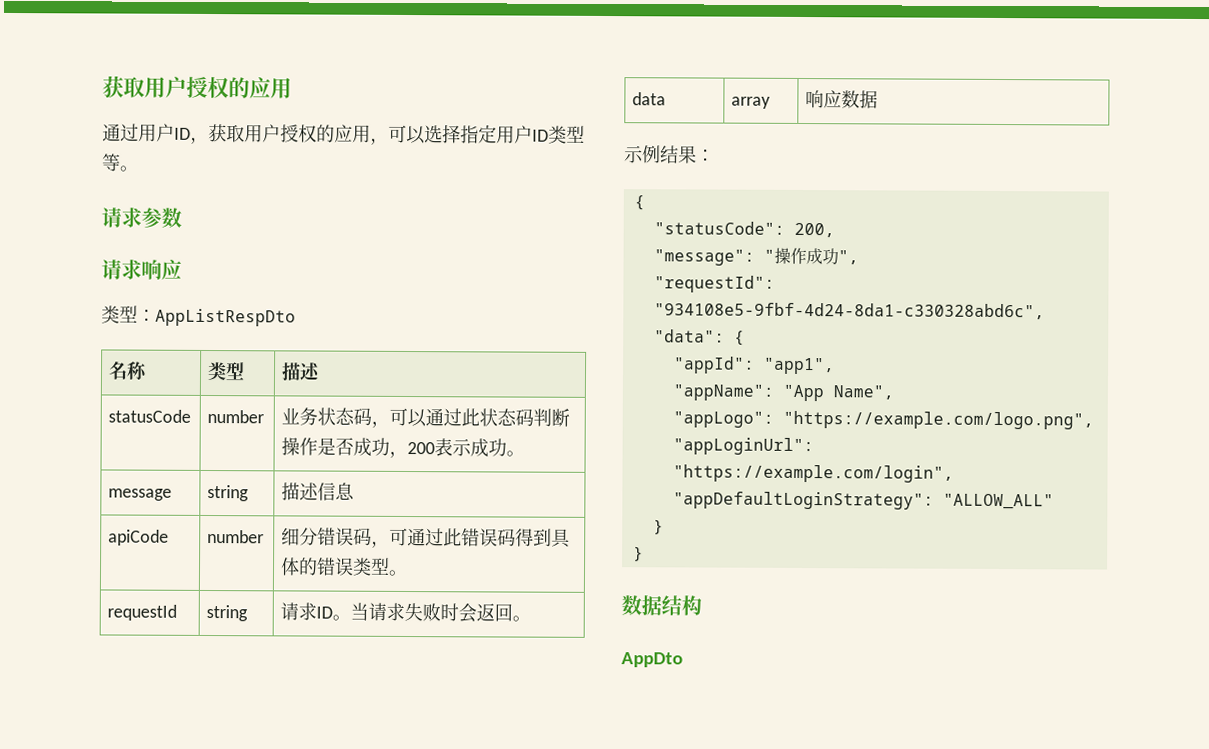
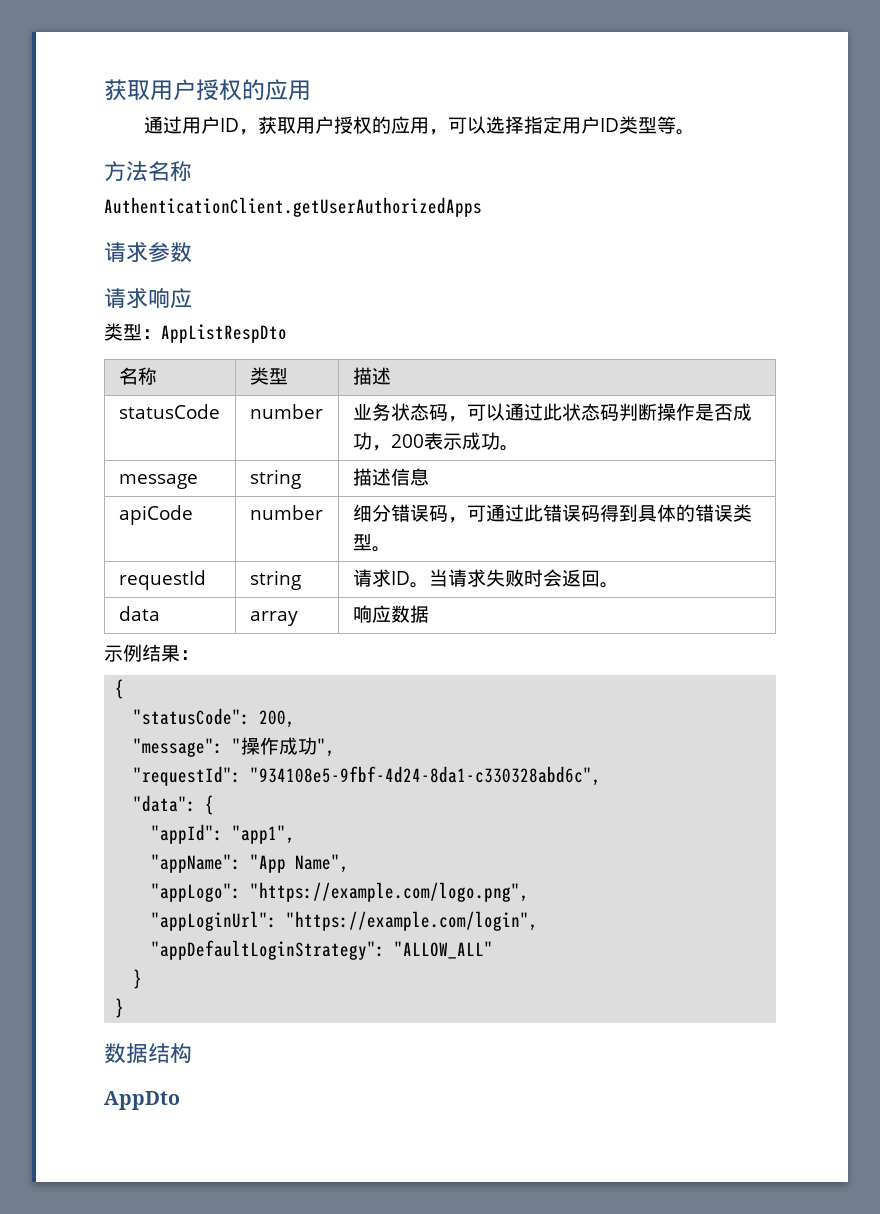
(139, 168) none -> [104,161,192,182] [104,197,482,217] // 方法名称 // AuthenticationClient.getUserAuthorizedApps

